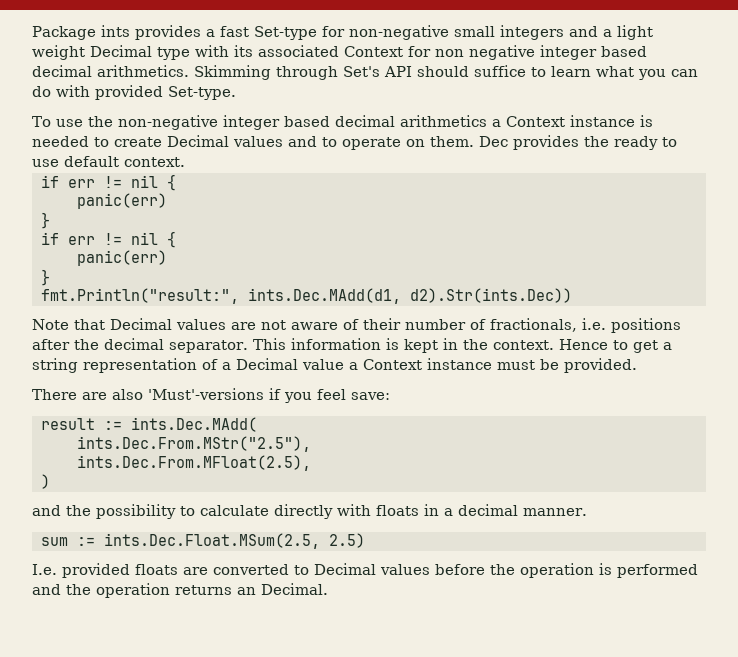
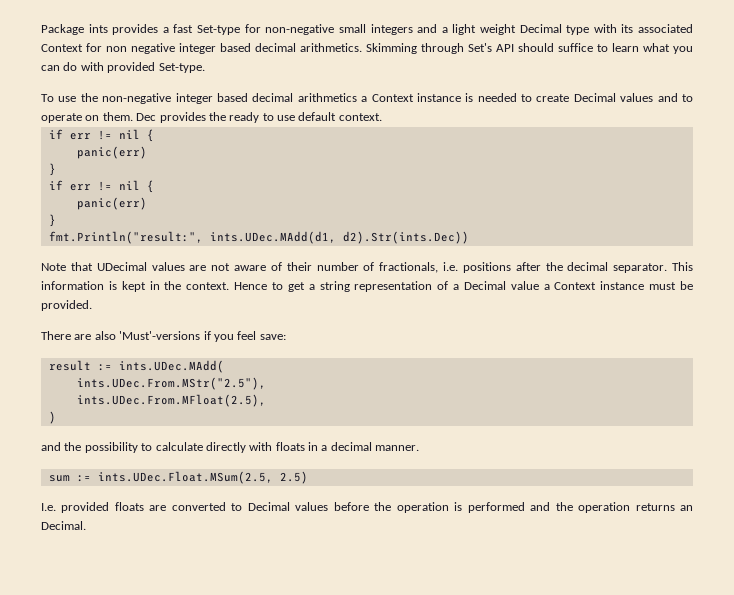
[247,288,401,304] ints.Dec.MAdd(d1, -> [209,231,336,244] ints.UDec.MAdd(d1,
[110,318,172,330] Decimal -> [96,262,147,271] UDecimal
[130,417,257,432] [76,436,311,452] [76,455,311,471] ints.Dec.MAdd( // ints.Dec.From.MStr("2.5"), // ints.Dec.From.MFloat(2.5), -> [118,360,224,373] [76,377,266,390] [76,394,266,407] ints.UDec.MAdd( // ints.UDec.From.MStr("2.5"), // ints.UDec.From.MFloat(2.5),
[103,533,320,549] ints.Dec.Float.MSum(2.5, -> [97,471,273,484] ints.UDec.Float.MSum(2.5,

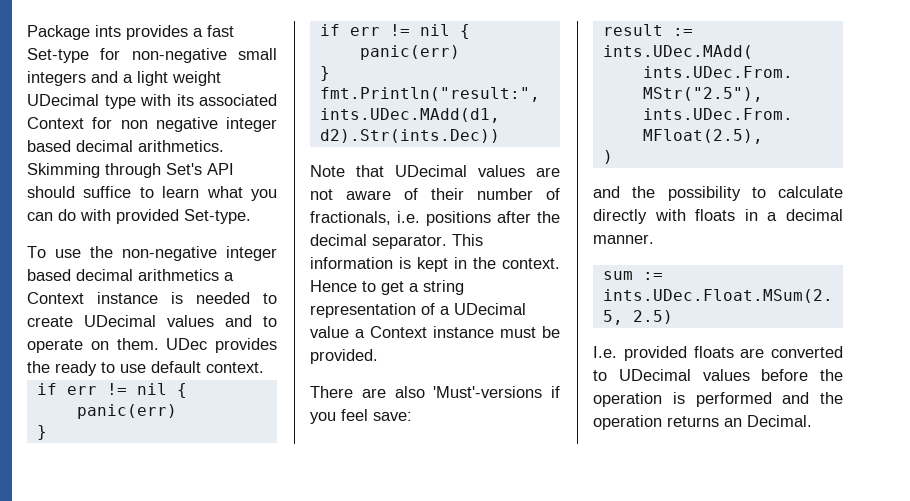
[519,24,562,33] Decimal -> [27,94,99,106] UDecimal
[573,93,616,102] Decimal -> [84,315,156,327] UDecimal
[136,113,157,121] Dec -> [166,338,208,350] UDec
[463,281,506,290] Decimal -> [454,303,526,315] UDecimal
[247,502,290,511] Decimal -> [618,369,691,381] UDecimal

